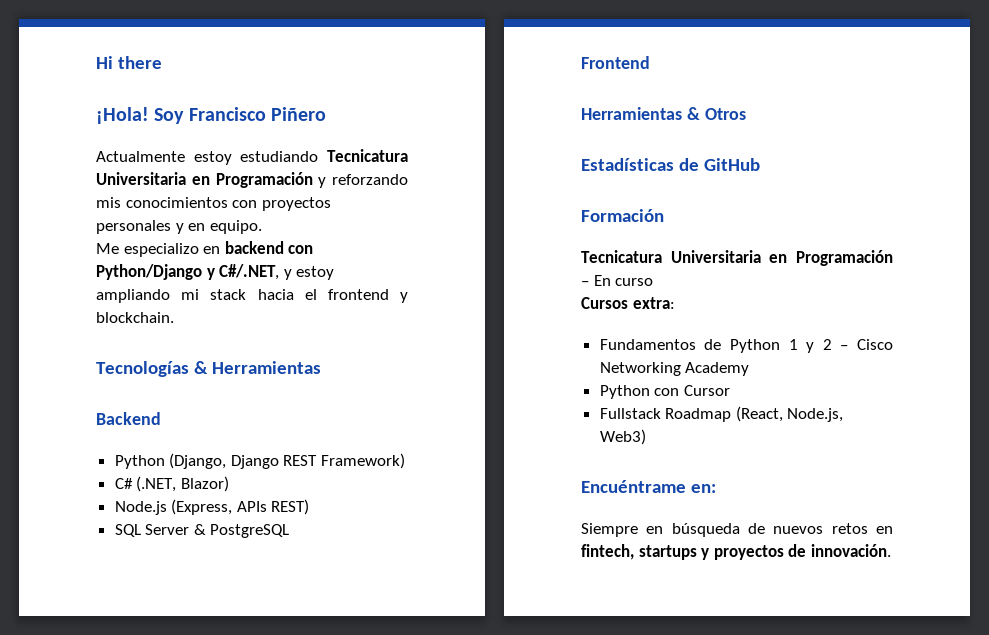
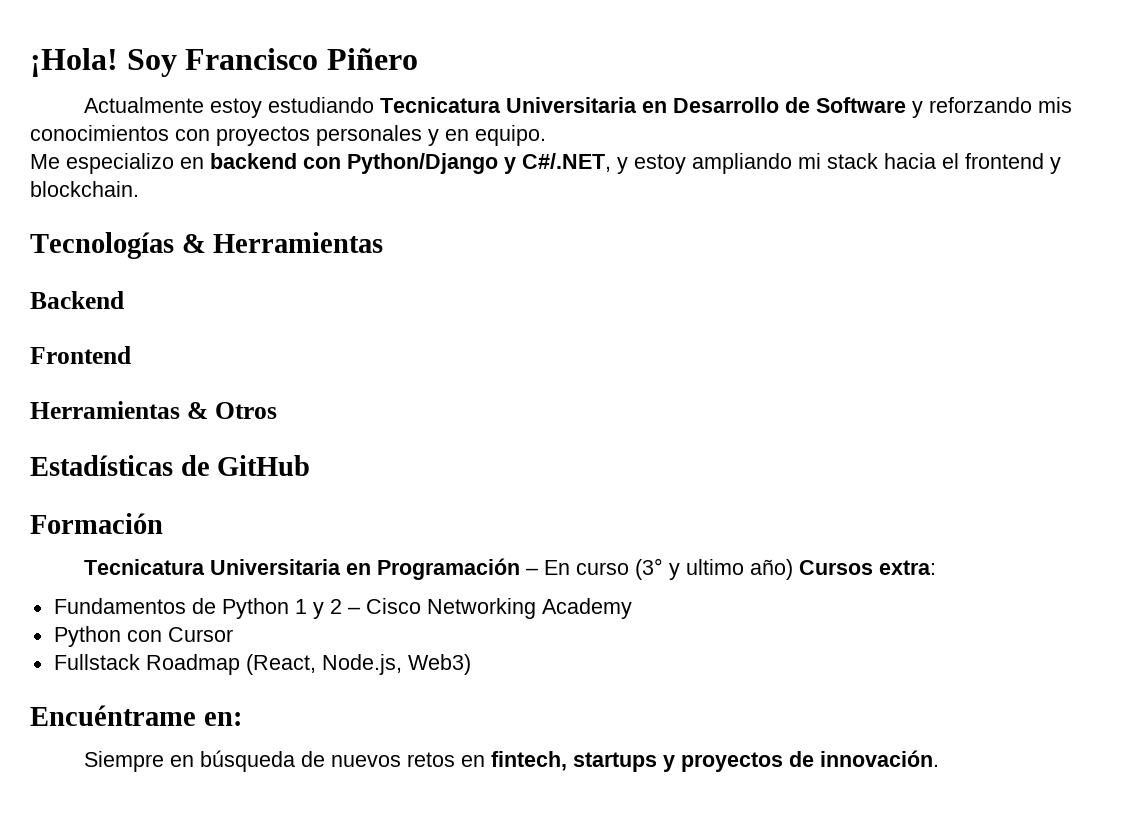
[96,56,162,69] Hi there // -> (30, 62) none
[215,172,313,188] Programación -> [673,97,907,113] Desarrollo de Software
[114,453,406,469] [114,476,229,492] [114,499,310,515] [114,524,290,538] // Python (Django, Django REST Framework) // C# (.NET, Blazor) // Node.js (Express, APIs REST) // SQL Server & PostgreSQL -> (124, 300) none
(654, 282) // -> [635,558,794,580] (3° y ultimo año)

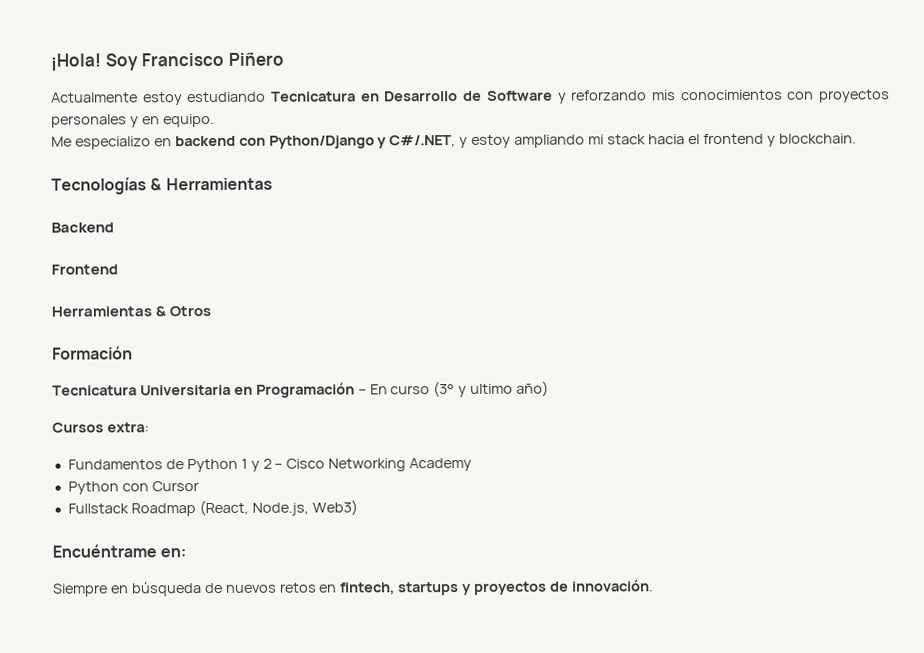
[506,97,638,113] Universitaria -> (357, 96) none
[30,455,311,476] // Estadísticas de GitHub -> (212, 311) none
(794, 569) none -> (550, 388) //

